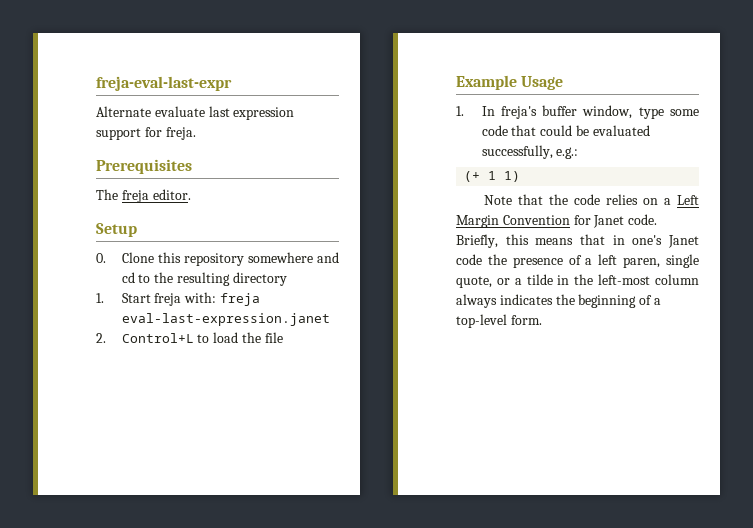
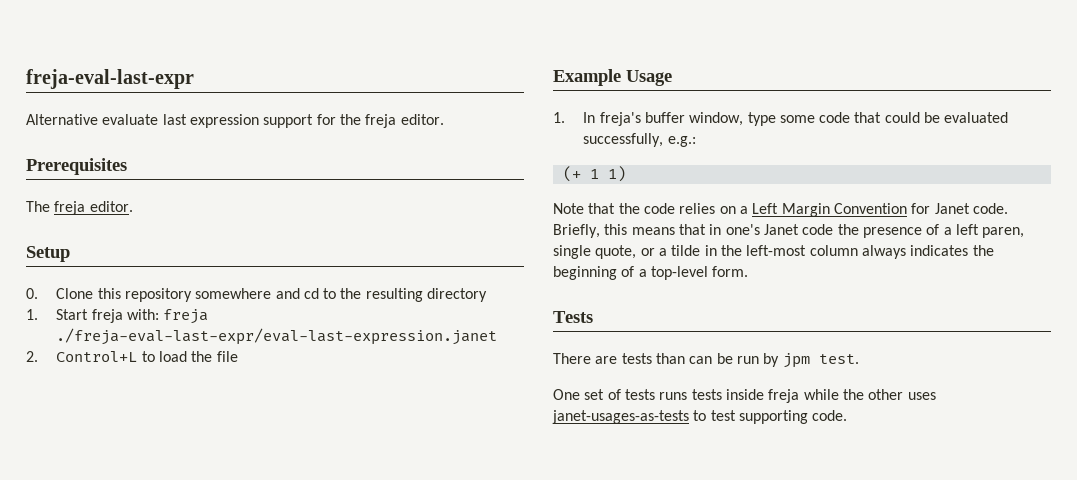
[96,106,151,117] Alternate -> [26,114,98,125] Alternative
[165,127,196,140] freja. -> [339,114,444,128] the freja editor.
[121,313,330,326] eval-last-expression.janet -> [56,328,498,345] ./freja-eval-last-expr/eval-last-expression.janet
(542, 320) none -> [553,311,593,323] [553,353,859,368] [553,389,936,403] [552,410,848,424] // Tests // There are tests than can be run by jpm test. // One set of tests runs tests inside freja while the other uses janet-usages-as-tests to test supporting code.

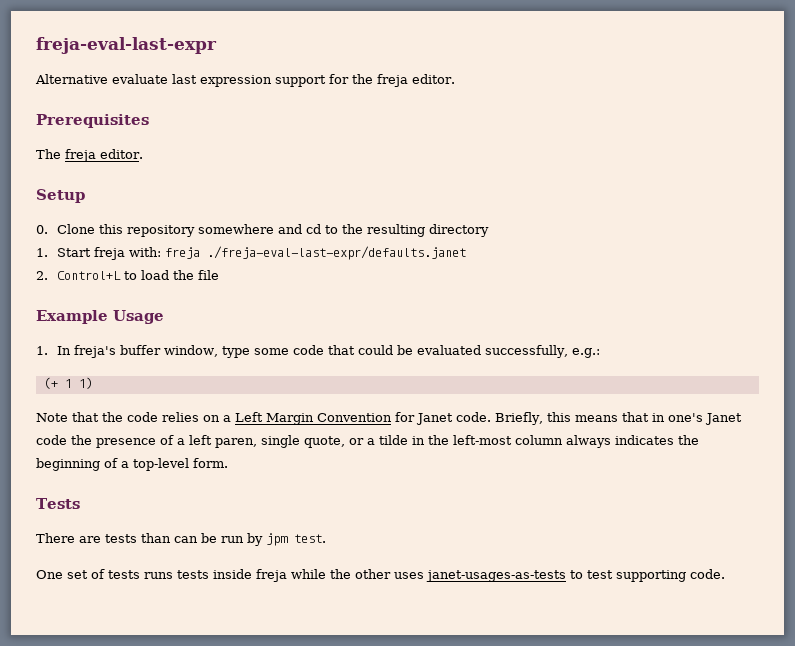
[56,328,498,345] ./freja-eval-last-expr/eval-last-expression.janet -> [207,246,467,260] ./freja-eval-last-expr/defaults.janet

